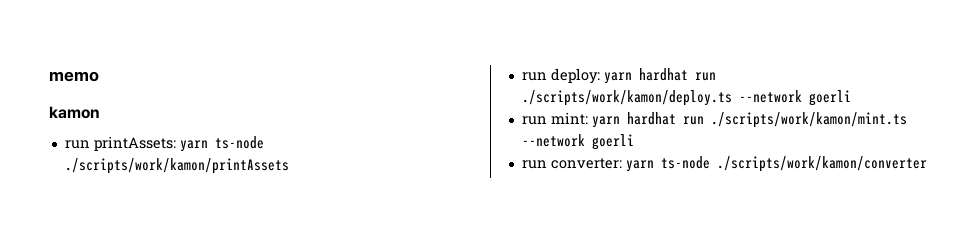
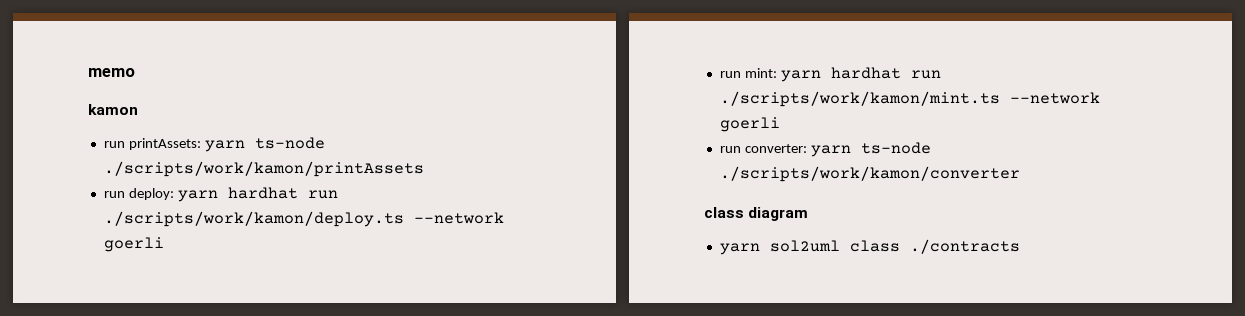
(927, 164) none -> [704,207,809,221] [719,239,1020,255] // class diagram // yarn sol2uml class ./contracts

